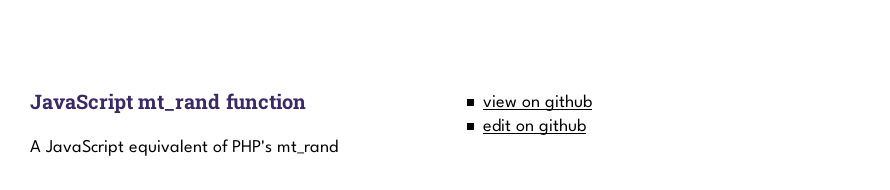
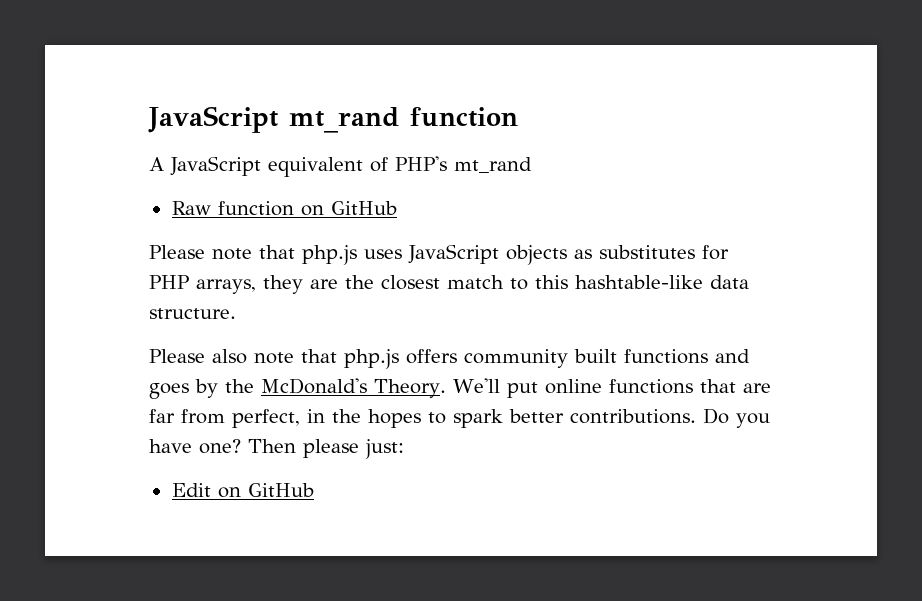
[482,94,592,111] [482,118,586,135] view on github // edit on github -> [171,201,397,216] [149,244,729,265] [149,275,749,294] [149,308,236,319] [149,349,750,369] [149,378,771,399] [149,408,770,428] [149,439,404,459] [171,483,314,498] Raw function on GitHub // Please note that php.js uses JavaScript objects as substitutes for PHP arrays, they are the closest match to this hashtable-like data structure. // Please also note that php.js offers community built functions and goes by the McDonald's Theory. We'll put online functions that are far from perfect, in the hopes to spark better contributions. Do you have one? Then please just: // Edit on GitHub

